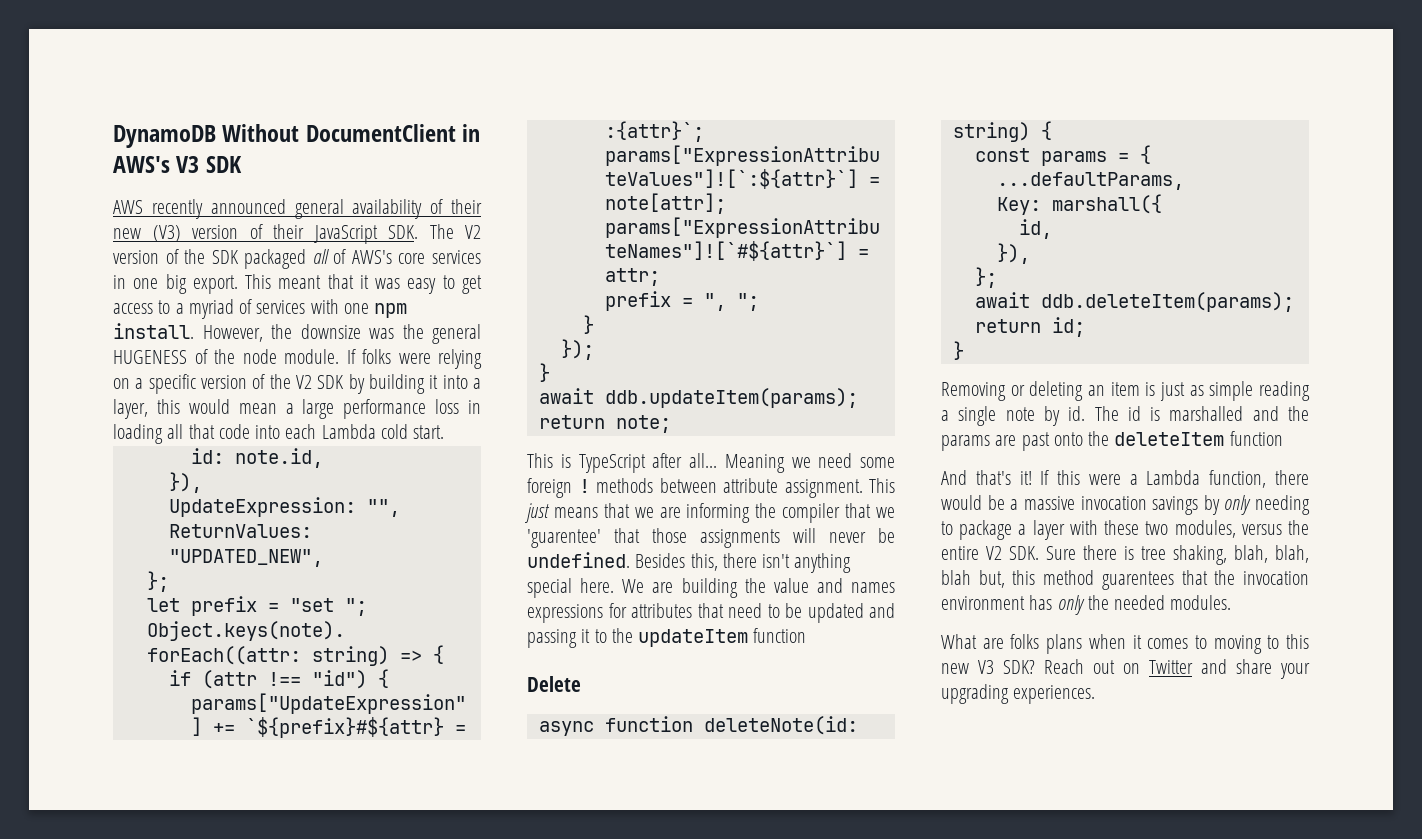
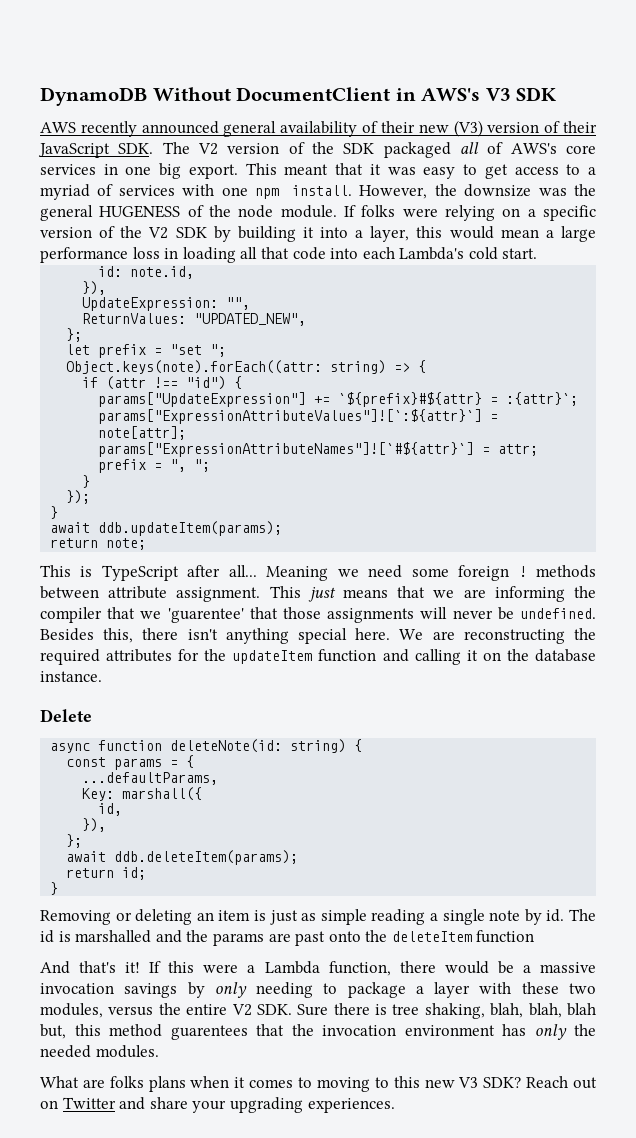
[321,424,376,439] Lambda -> [399,247,465,260] Lambda's
[681,578,895,598] [527,603,895,623] [527,628,807,648] building the value and names expressions for attributes that need to be updated and passing it to the updateItem function -> [463,628,596,644] [40,649,596,665] [40,671,102,682] reconstructing the required attributes for the updateItem function and calling it on the database instance.

